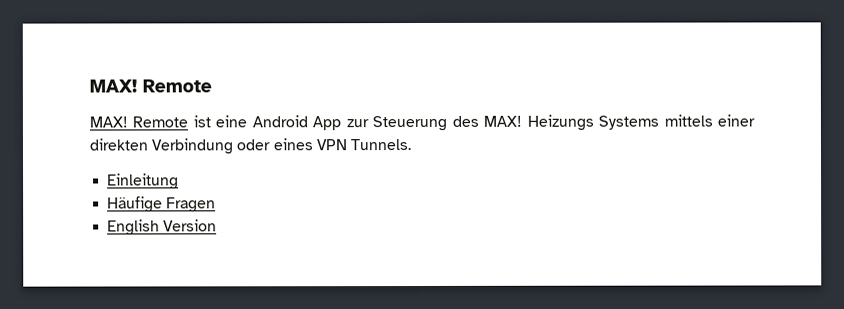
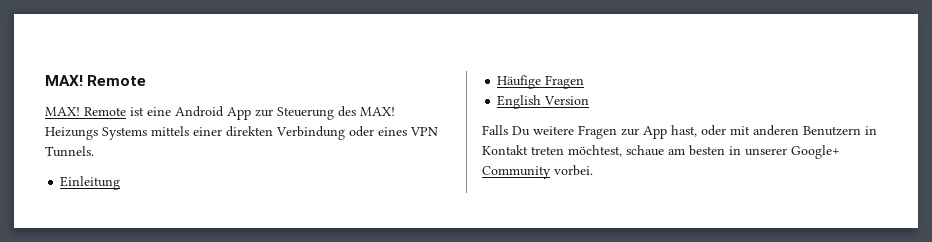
(218, 225) none -> [482,125,877,139] [482,145,840,159] [482,165,593,179] // Falls Du weitere Fragen zur App hast, oder mit anderen Benutzern in Kontakt treten möchtest, schaue am besten in unserer Google+ Community vorbei.

